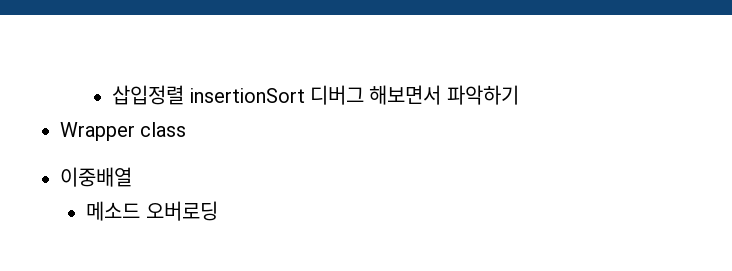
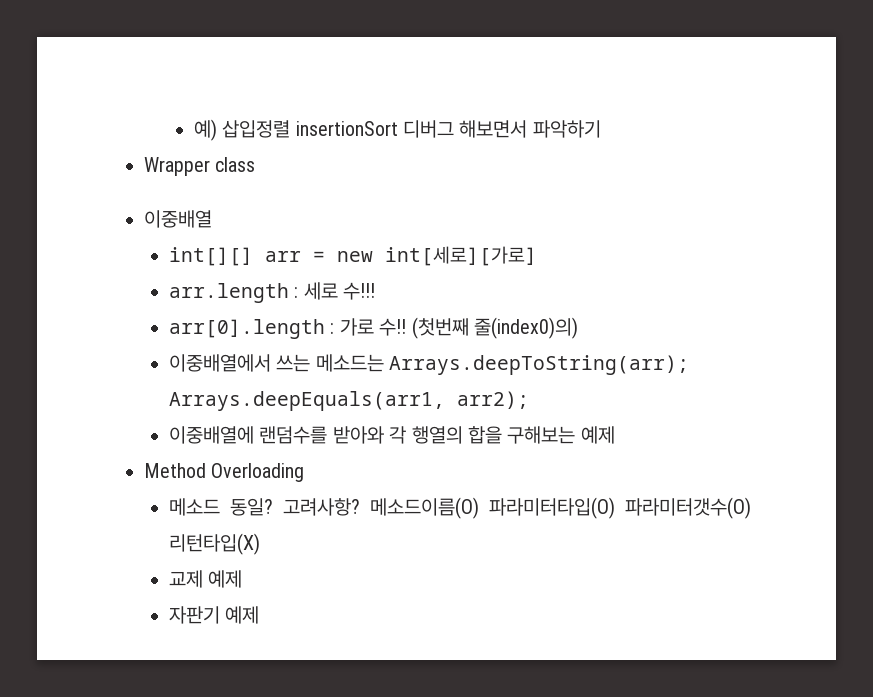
(112, 95) none -> [193,119,217,141] 예)
[86,201,218,221] 메소드 오버로딩 -> [168,246,537,266] [168,282,376,303] [168,317,578,339] [168,354,690,375] [168,391,529,411] [168,426,615,444] [144,463,305,482] [168,497,751,519] [168,533,260,555] [168,570,243,588] [168,606,260,624] int[][] arr = new int[세로][가로] // arr.length : 세로 수!!! // arr[0].length : 가로 수!! (첫번째 줄(index0)의) // 이중배열에서 쓰는 메소드는 Arrays.deepToString(arr); Arrays.deepEquals(arr1, arr2); // 이중배열에 랜덤수를 받아와 각 행열의 합을 구해보는 예제 // Method Overloading // 메소드 동일? 고려사항? 메소드이름(O) 파라미터타입(O) 파라미터갯수(O) 리턴타입(X) // 교제 예제 // 자판기 예제

